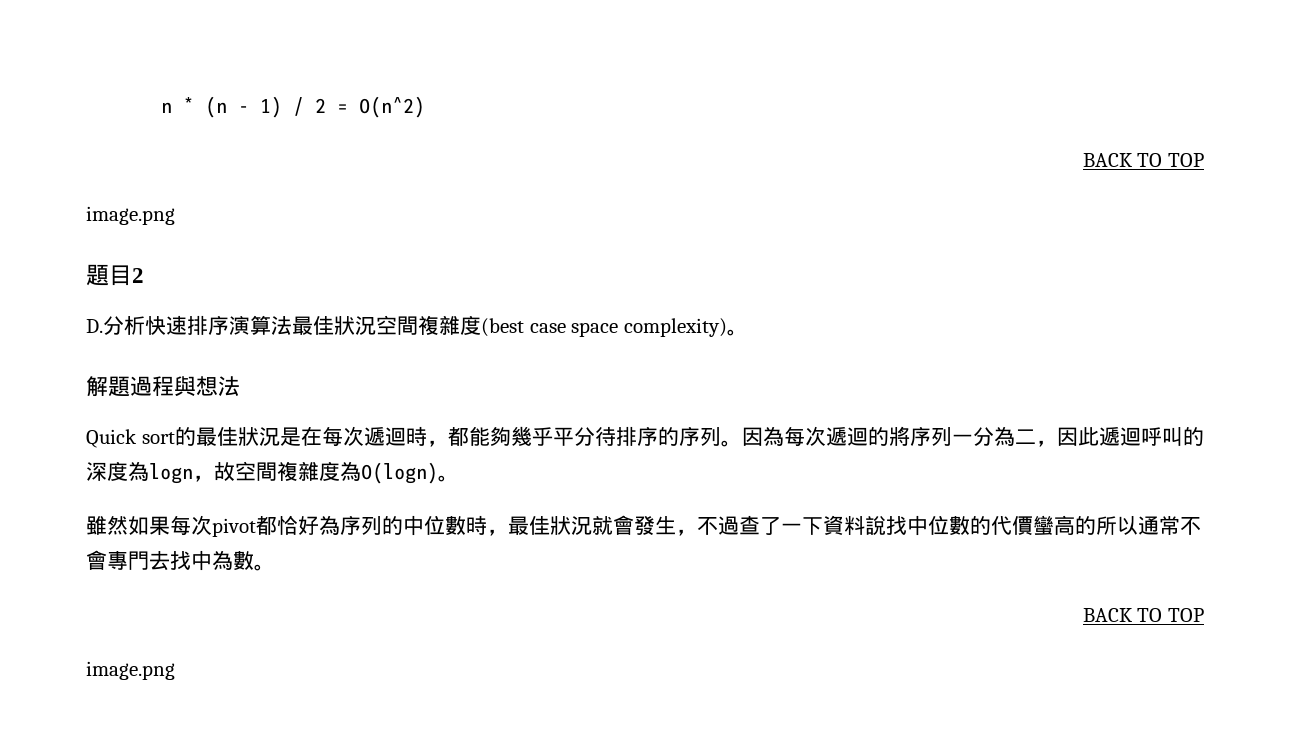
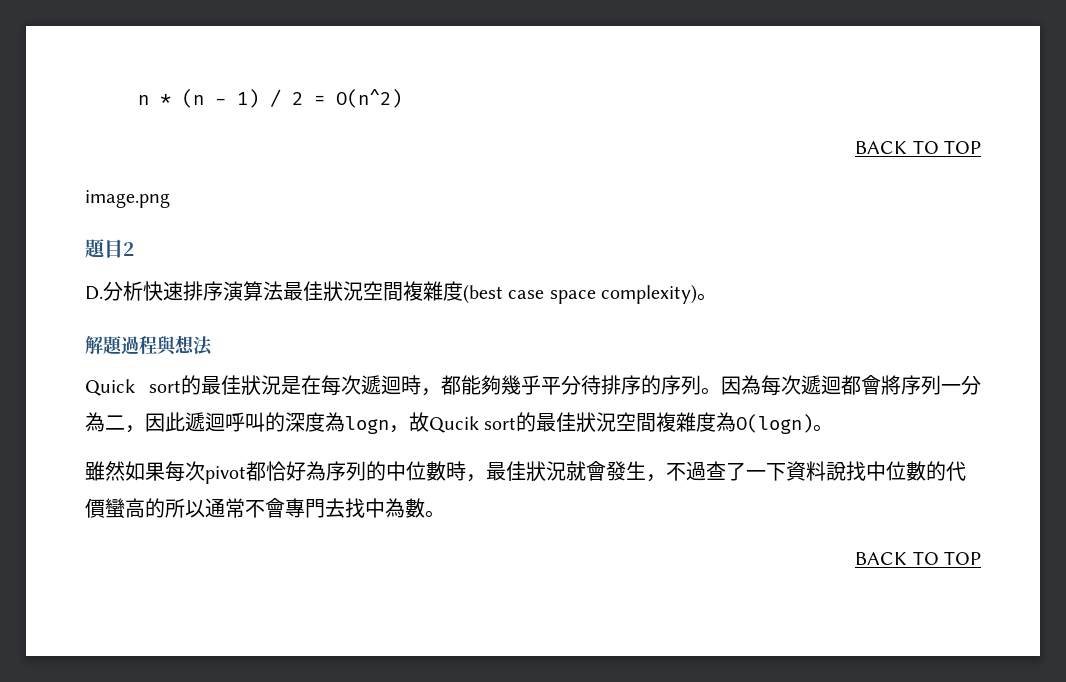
[867,427,889,446] 的 -> [841,375,881,395] 都會
(235, 471) none -> [429,412,617,433] Qucik sort的最佳狀況
[86,661,175,680] // image.png -> (981, 558) none

